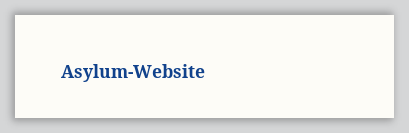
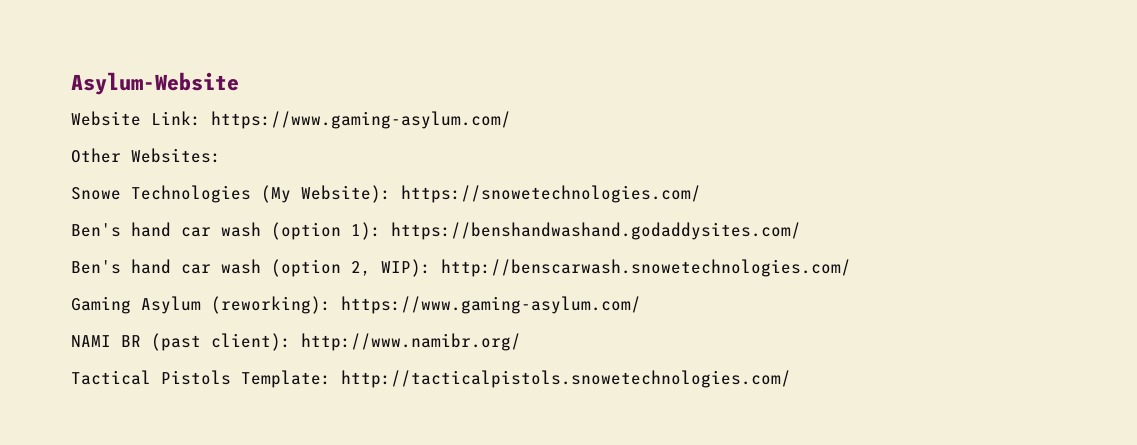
(205, 73) none -> [71,111,511,129] [71,148,221,163] [71,185,701,203] [71,222,801,240] [71,259,851,277] [71,296,641,314] [71,333,521,351] [71,370,791,388] // Website Link: https://www.gaming-asylum.com/ // Other Websites: // Snowe Technologies (My Website): https://snowetechnologies.com/ // Ben's hand car wash (option 1): https://benshandwashand.godaddysites.com/ // Ben's hand car wash (option 2, WIP): http://benscarwash.snowetechnologies.com/ // Gaming Asylum (reworking): https://www.gaming-asylum.com/ // NAMI BR (past client): http://www.namibr.org/ // Tactical Pistols Template: http://tacticalpistols.snowetechnologies.com/

